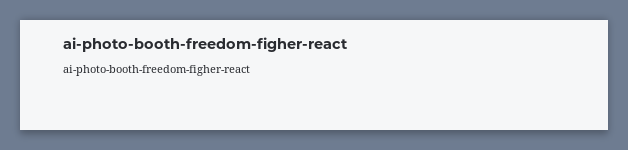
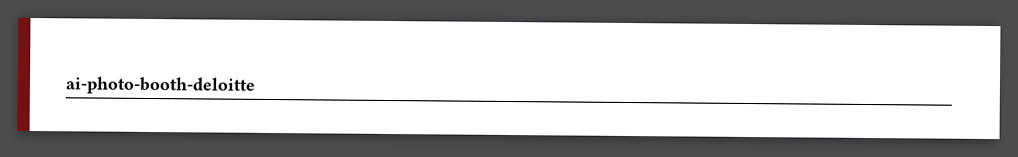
[63,37,348,52] [63,65,250,76] ai-photo-booth-freedom-figher-react // ai-photo-booth-freedom-figher-react -> [65,76,255,95] ai-photo-booth-deloitte

